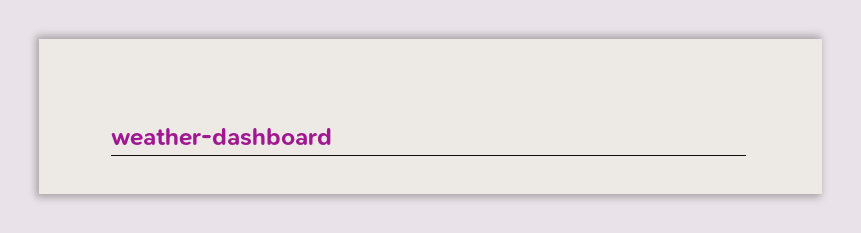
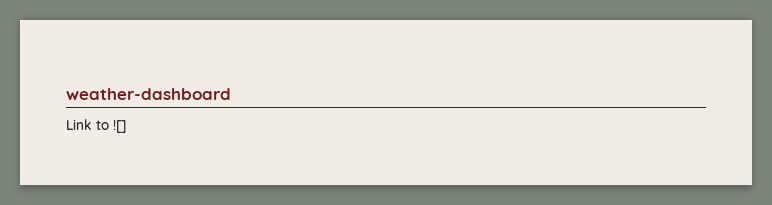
(332, 137) none -> [66,119,126,133] // Link to ![]

